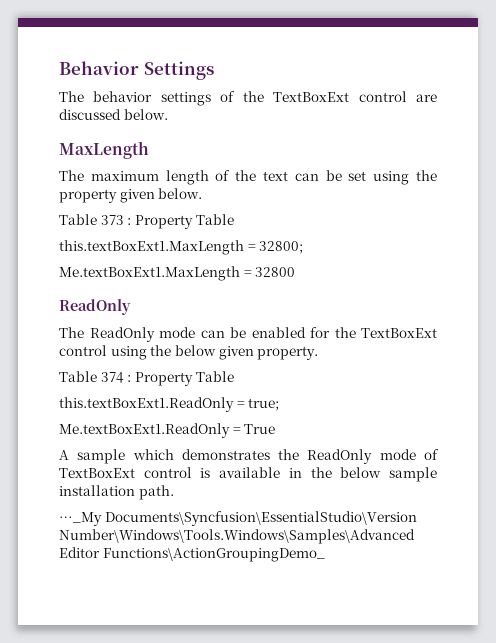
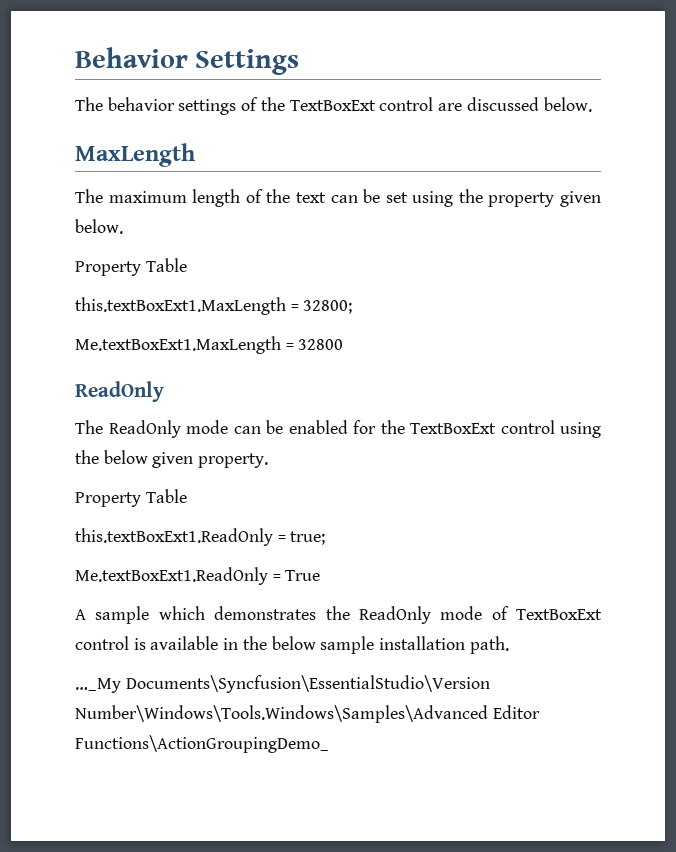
[59,214,132,225] Table 373 : -> (123, 226) none
[59,371,132,383] Table 374 : -> (269, 460) none

